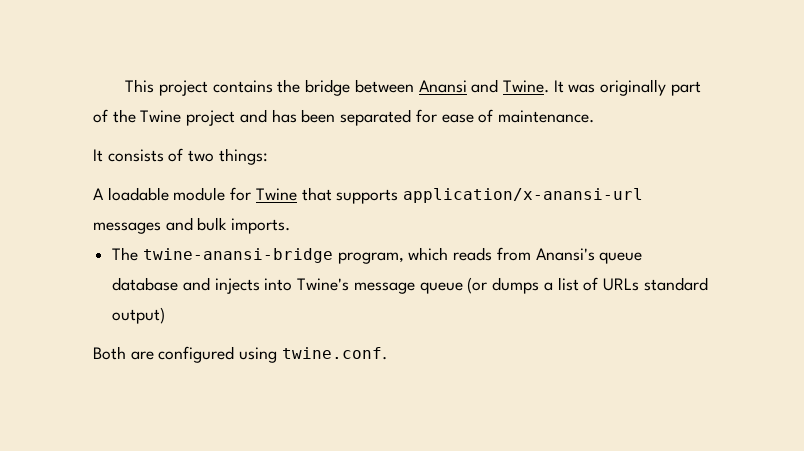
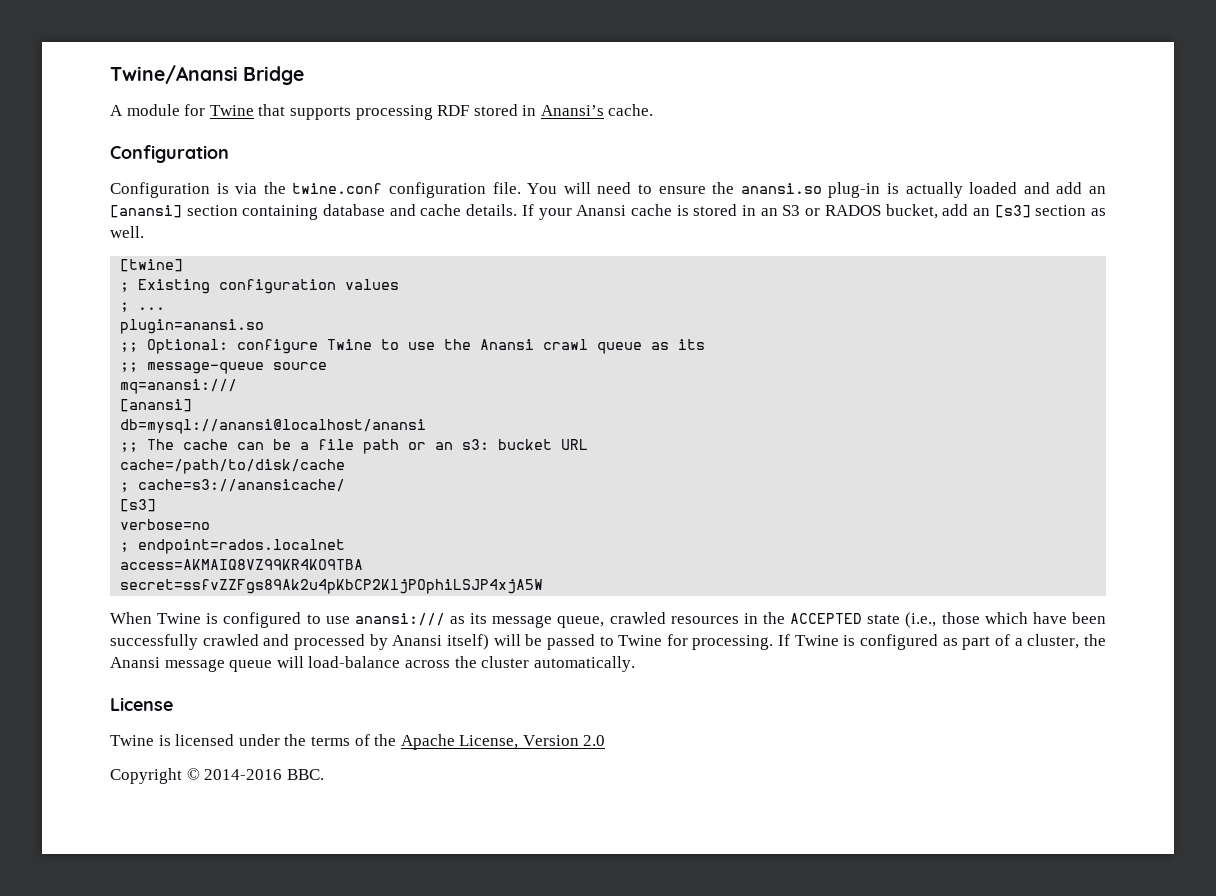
[125,79,701,96] [93,109,594,126] [93,148,268,165] This project contains the bridge between Anansi and Twine. It was originally part of the Twine project and has been separated for ease of maintenance. // It consists of two things: -> [110,65,305,85] Twine/Anansi Bridge
[107,187,169,201] loadable -> (123, 110) none
[403,188,644,203] [93,217,291,234] [112,247,643,264] [112,277,708,294] [112,307,166,324] [93,346,387,363] application/x-anansi-url messages and bulk imports. // The twine-anansi-bridge program, which reads from Anansi's queue database and injects into Twine's message queue (or dumps a list of URLs standard output) // Both are configured using twine.conf. -> [355,104,654,120] [110,145,229,163] [110,182,1107,198] [110,204,1106,220] [110,226,144,238] [120,259,184,272] [120,279,400,294] [120,302,166,312] [120,319,265,334] [120,339,706,354] [120,362,328,374] [120,379,238,394] [120,399,193,412] [120,419,427,434] [120,439,589,454] [120,459,346,474] [120,479,346,492] [120,499,157,512] [120,519,211,530] [120,539,346,554] [120,559,364,570] [120,579,544,594] [110,612,1106,628] [110,634,1107,650] [110,656,635,672] [110,697,173,711] [110,734,606,750] [110,768,324,784] processing RDF stored in Anansi’s cache. // Configuration // Configuration is via the twine.conf configuration file. You will need to ensure the anansi.so plug-in is actually loaded and add an [anansi] section containing database and cache details. If your Anansi cache is stored in an S3 or RADOS bucket, add an [s3] section as well. // [twine] // ; Existing configuration values // ; ... // plugin=anansi.so // ;; Optional: configure Twine to use the Anansi crawl queue as its // ;; message-queue source // mq=anansi:/// // [anansi] // db=mysql://anansi@localhost/anansi // ;; The cache can be a file path or an s3: bucket URL // cache=/path/to/disk/cache // ; cache=s3://anansicache/ // [s3] // verbose=no // ; endpoint=rados.localnet // access=AKMAIQ8VZ99KR4KO9TBA // secret=ssfvZZFgs89Ak2u4pKbCP2KljPOphiLSJP4xjA5W // When Twine is configured to use anansi:/// as its message queue, crawled resources in the ACCEPTED state (i.e., those which have been successfully crawled and processed by Anansi itself) will be passed to Twine for processing. If Twine is configured as part of a cluster, the Anansi message queue will load-balance across the cluster automatically. // License // Twine is licensed under the terms of the Apache License, Version 2.0 // Copyright © 2014-2016 BBC.

